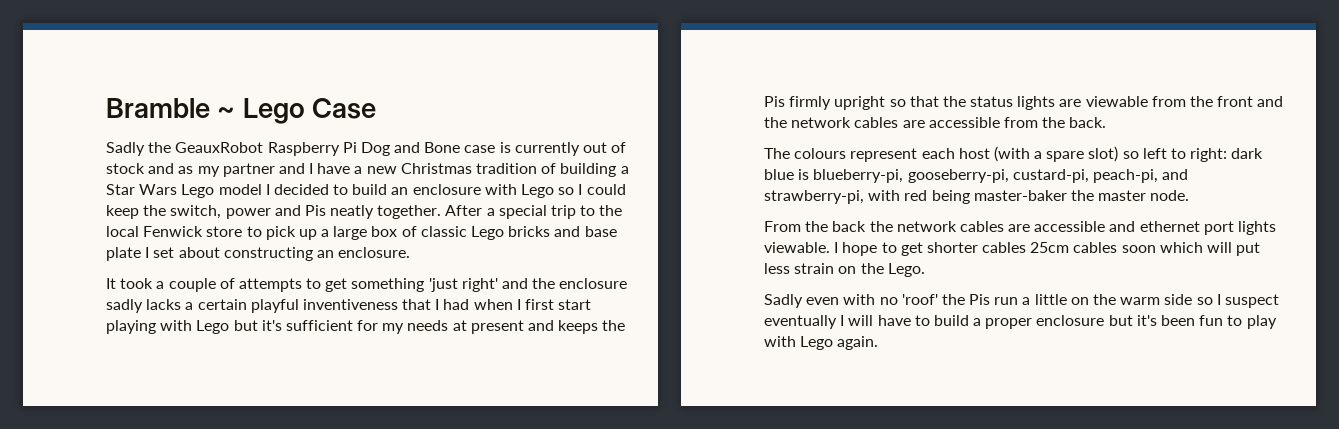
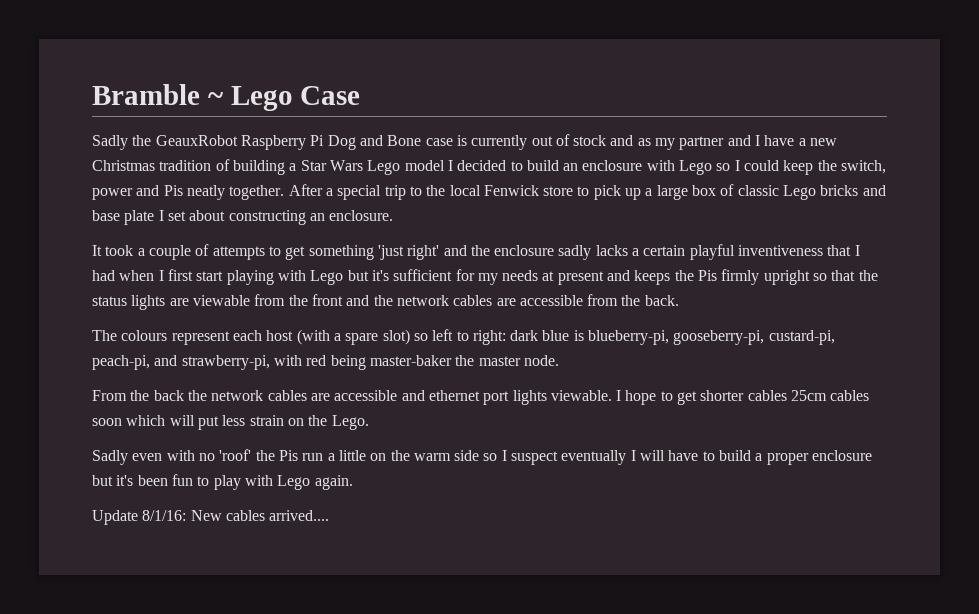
(879, 343) none -> [92,510,330,525] // Update 8/1/16: New cables arrived....

